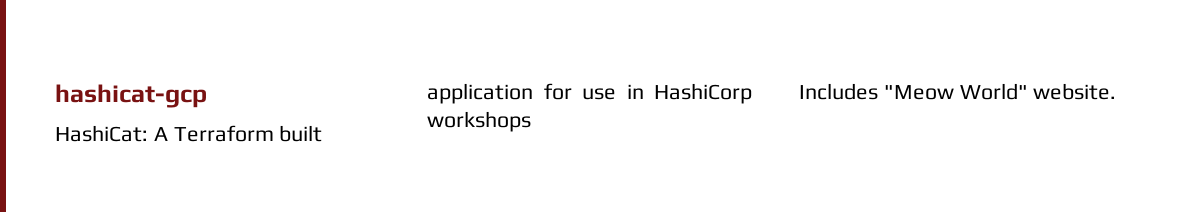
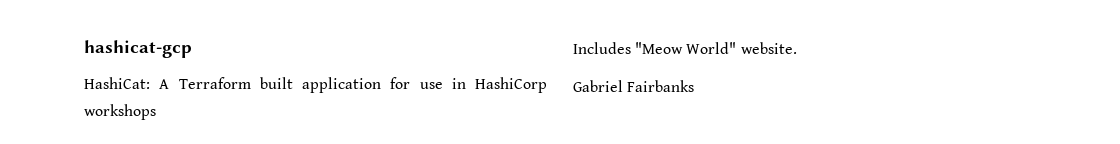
(1117, 91) none -> [573,80,695,92] // Gabriel Fairbanks

